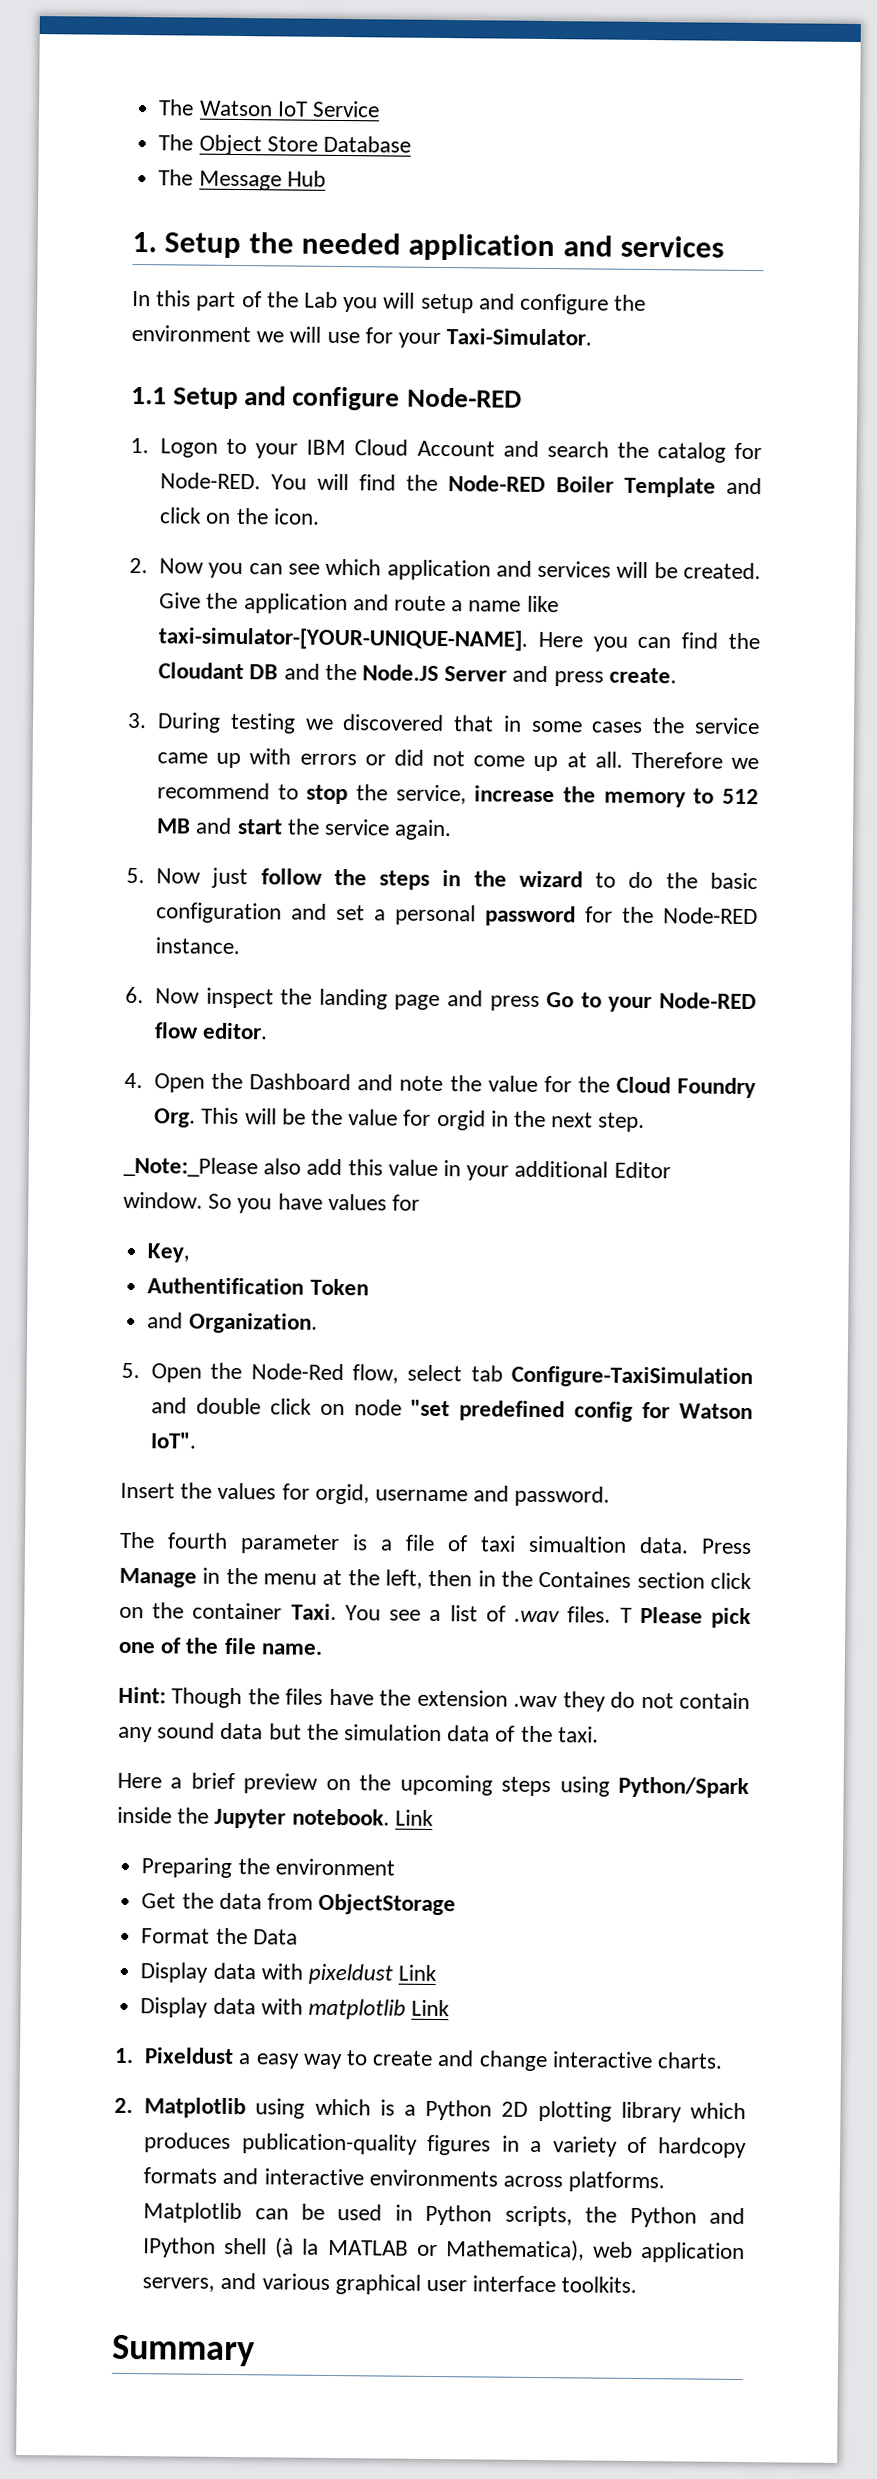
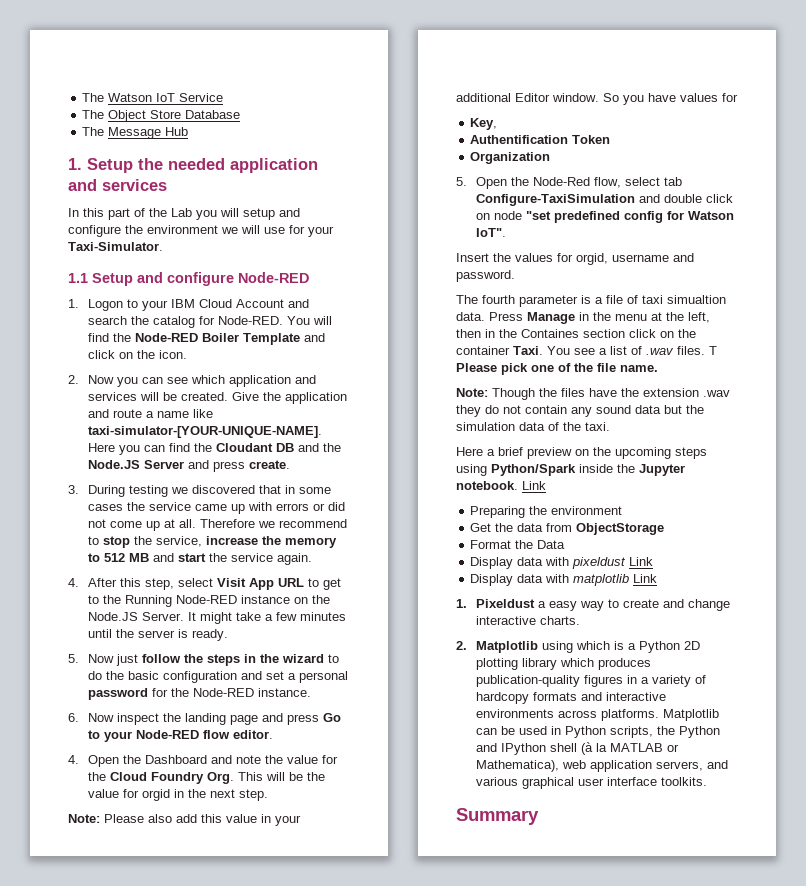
(453, 830) none -> [68,578,341,590] [87,595,330,607] [87,612,346,624] [87,629,228,641] // 4. After this step, select Visit App URL to get to the Running Node-RED instance on the Node.JS Server. It might take a few minutes until the server is ready.
[123,1156,258,1178] _Note:_Please -> [68,814,144,823] Note: Please
[147,1312,318,1334] and Organization. -> [470,152,551,164] Organization
[118,1686,166,1704] Hint: -> [456,388,488,397] Note:

